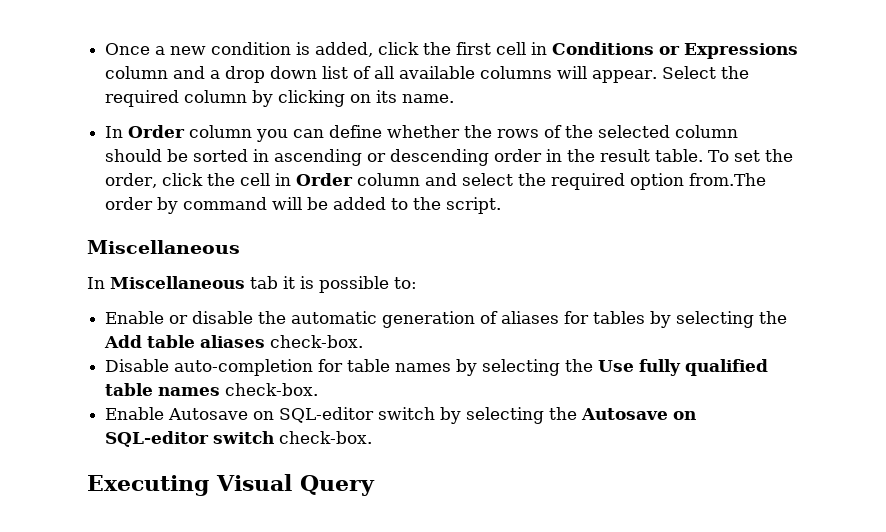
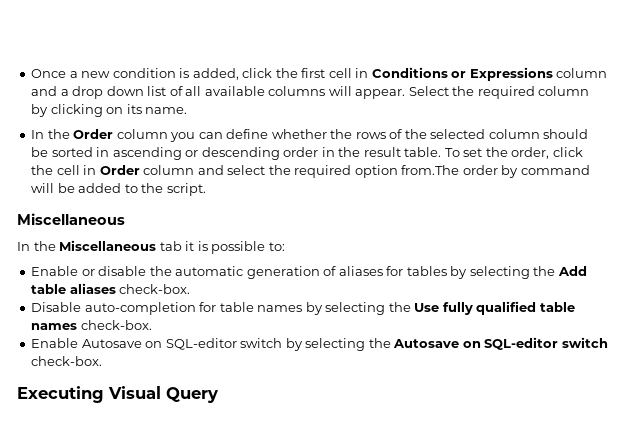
(124, 132) none -> [47,129,70,139] the
(105, 283) none -> [33,241,56,251] the

